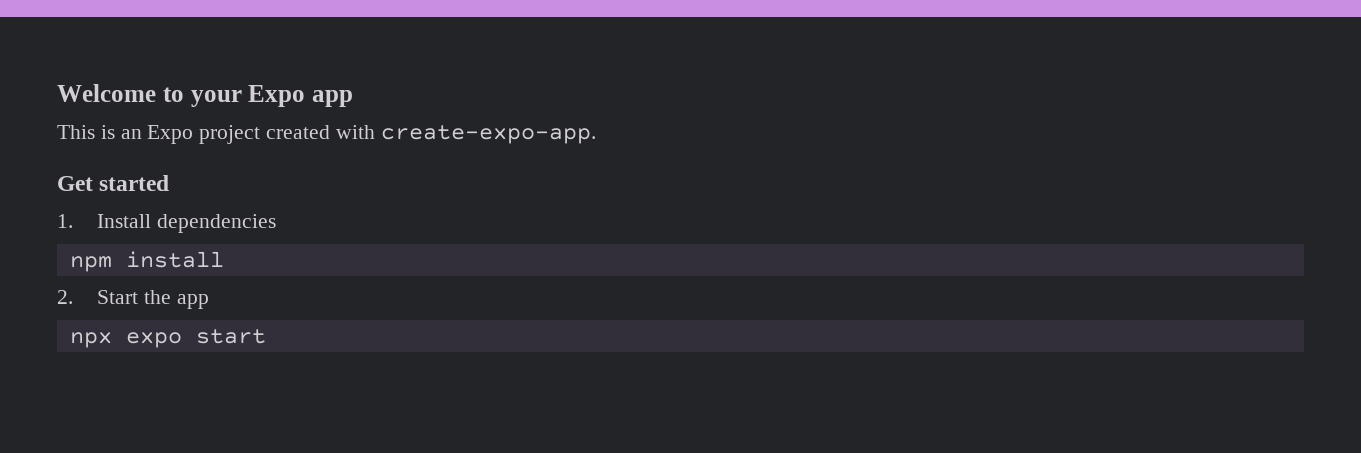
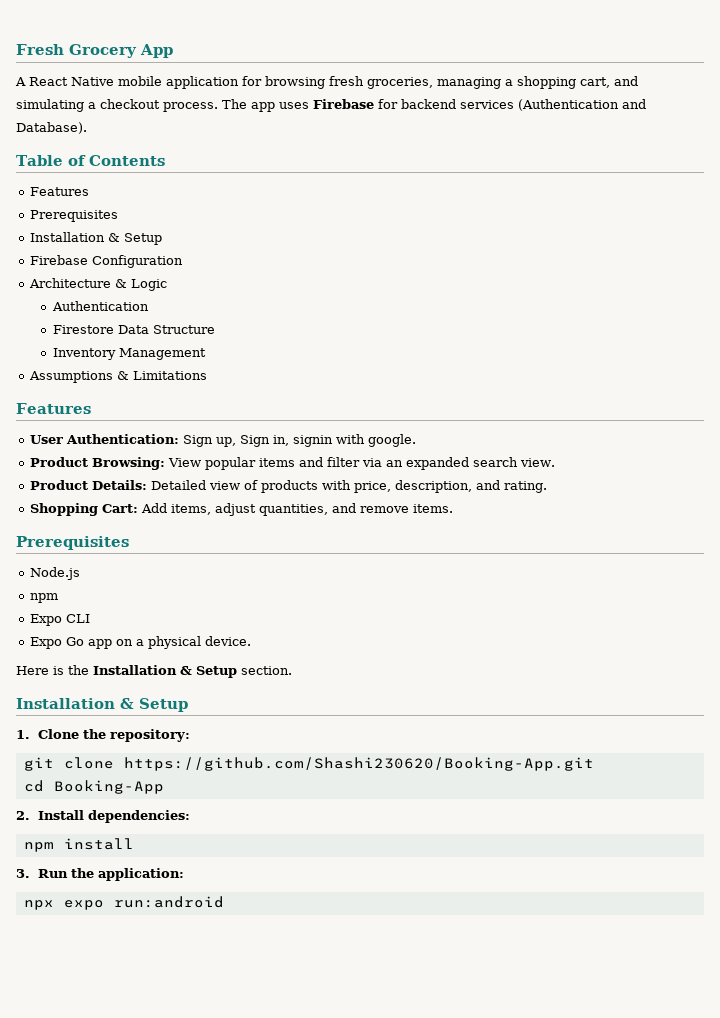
[57,84,353,107] [57,125,596,144] [57,175,170,191] [57,214,276,233] [69,251,224,272] [57,290,209,309] Welcome to your Expo app // This is an Expo project created with create-expo-app. // Get started // 1. Install dependencies // npm install // 2. Start the app -> [16,44,173,58] [15,76,638,89] [16,99,646,112] [16,122,87,134] [16,155,165,166] [30,187,90,196] [30,210,119,222] [30,232,163,245] [30,255,184,268] [29,278,168,291] [51,301,149,311] [52,325,215,334] [52,348,206,360] [29,371,208,383] [16,403,91,414] [30,434,417,447] [30,457,556,470] [30,480,548,493] [30,503,454,516] [16,536,129,550] [30,567,81,580] [30,593,59,603] [30,614,91,626] [30,636,252,649] [16,665,292,678] [16,698,188,712] [16,729,191,742] [23,757,594,771] [23,780,164,794] [16,810,191,823] [23,838,134,852] [16,868,185,881] Fresh Grocery App // A React Native mobile application for browsing fresh groceries, managing a shopping cart, and simulating a checkout process. The app uses Firebase for backend services (Authentication and Database). // Table of Contents // Features // Prerequisites // Installation & Setup // Firebase Configuration // Architecture & Logic // Authentication // Firestore Data Structure // Inventory Management // Assumptions & Limitations // Features // User Authentication: Sign up, Sign in, signin with google. // Product Browsing: View popular items and filter via an expanded search view. // Product Details: Detailed view of products with price, description, and rating. // Shopping Cart: Add items, adjust quantities, and remove items. // Prerequisites // Node.js // npm // Expo CLI // Expo Go app on a physical device. // Here is the Installation & Setup section. // Installation & Setup // 1. Clone the repository: // git clone https://github.com/Shashi230620/Booking-App.git // cd Booking-App // 2. Install dependencies: // npm install // 3. Run the application:
[195,329,266,344] start -> [113,896,224,908] run:android

